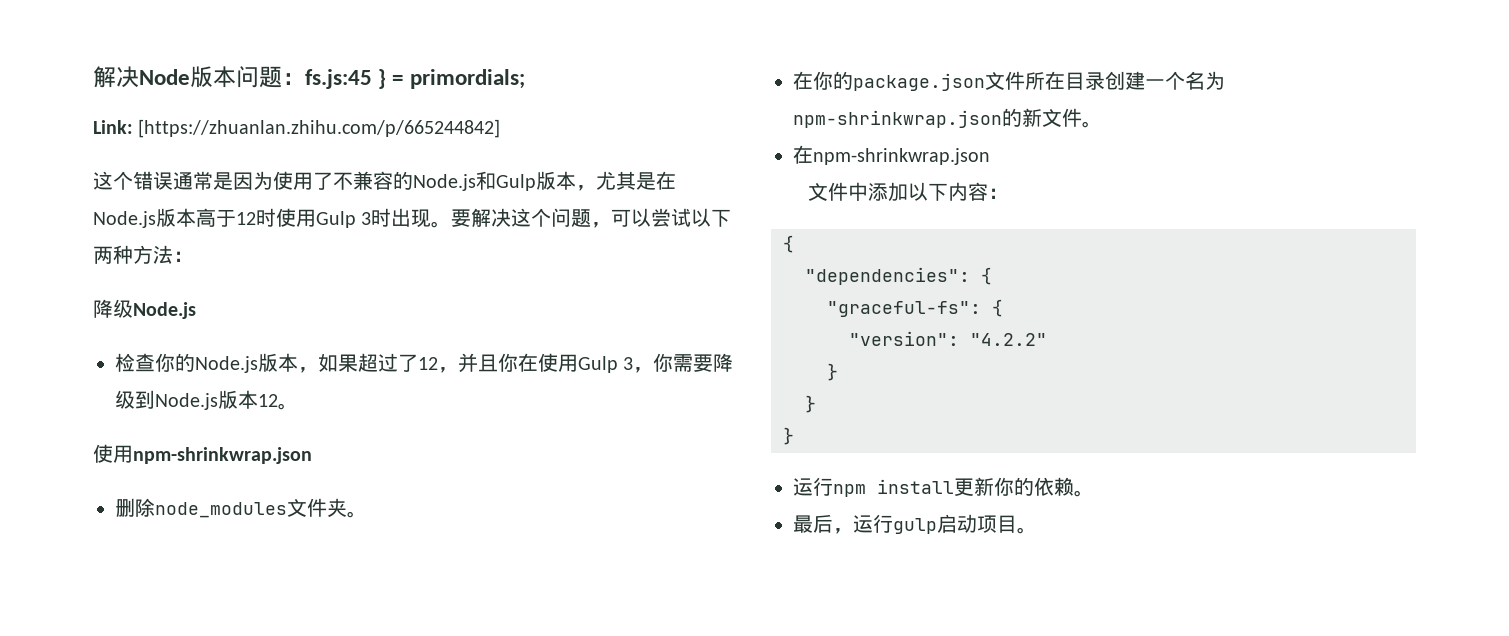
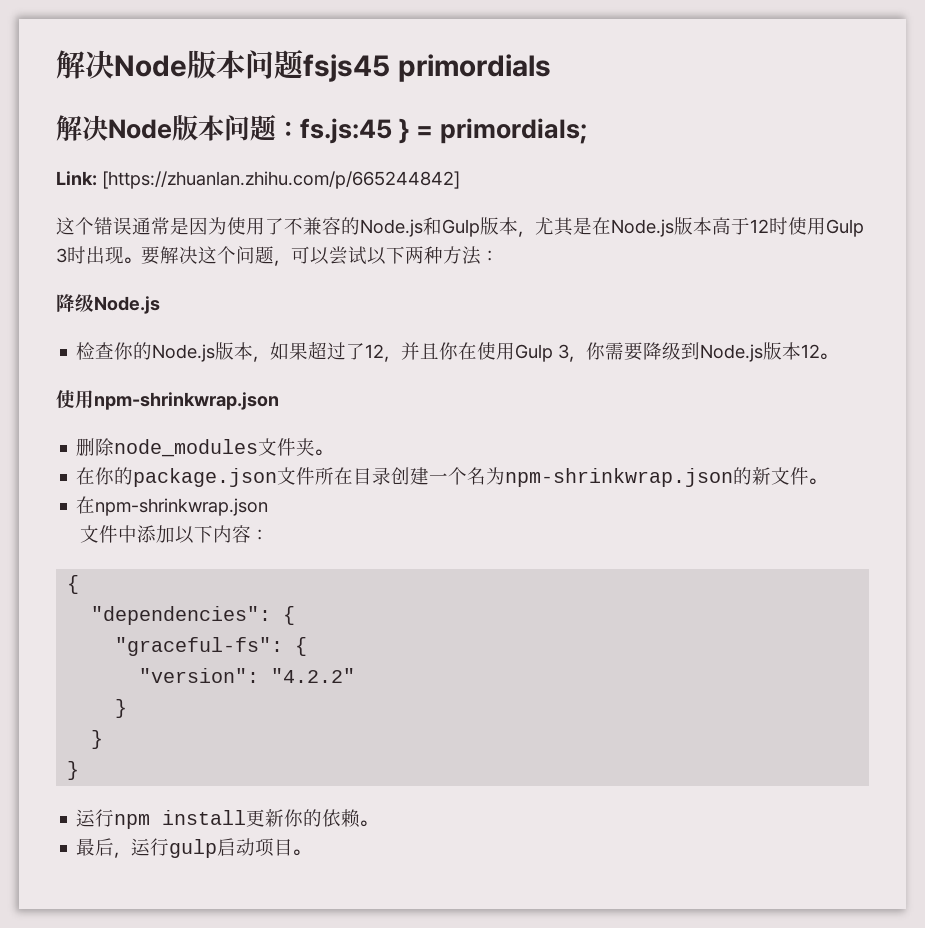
[93,66,282,88] 解决Node版本问题 -> [56,49,551,82] [56,114,276,141] 解决Node版本问题fsjs45 primordials // 解决Node版本问题

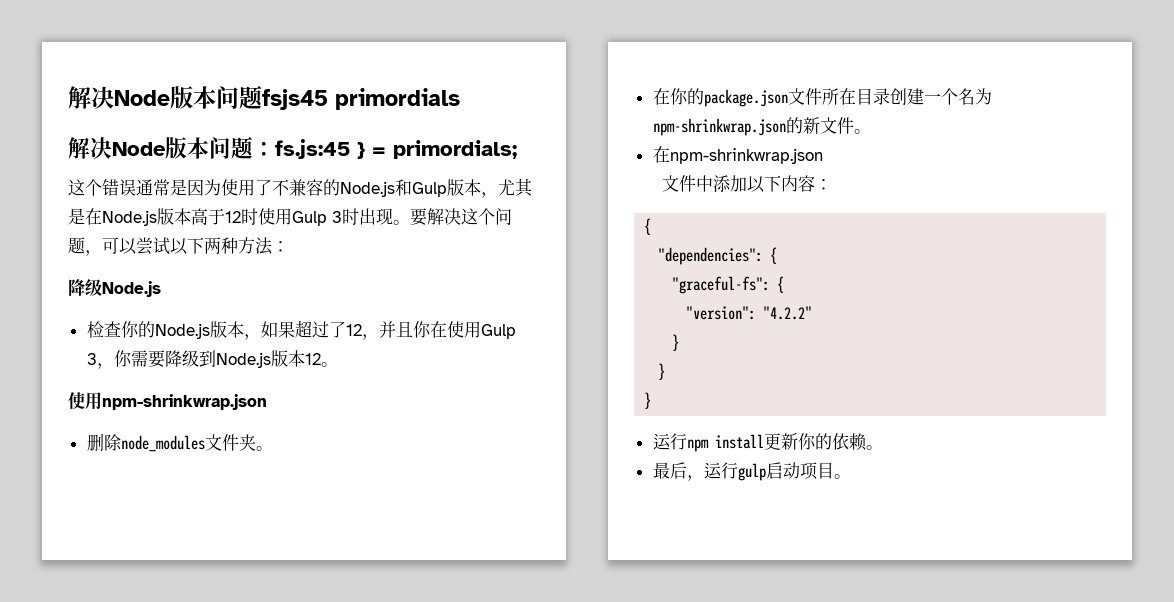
[56,171,460,189] // Link: [https://zhuanlan.zhihu.com/p/665244842] -> (517, 149) none

